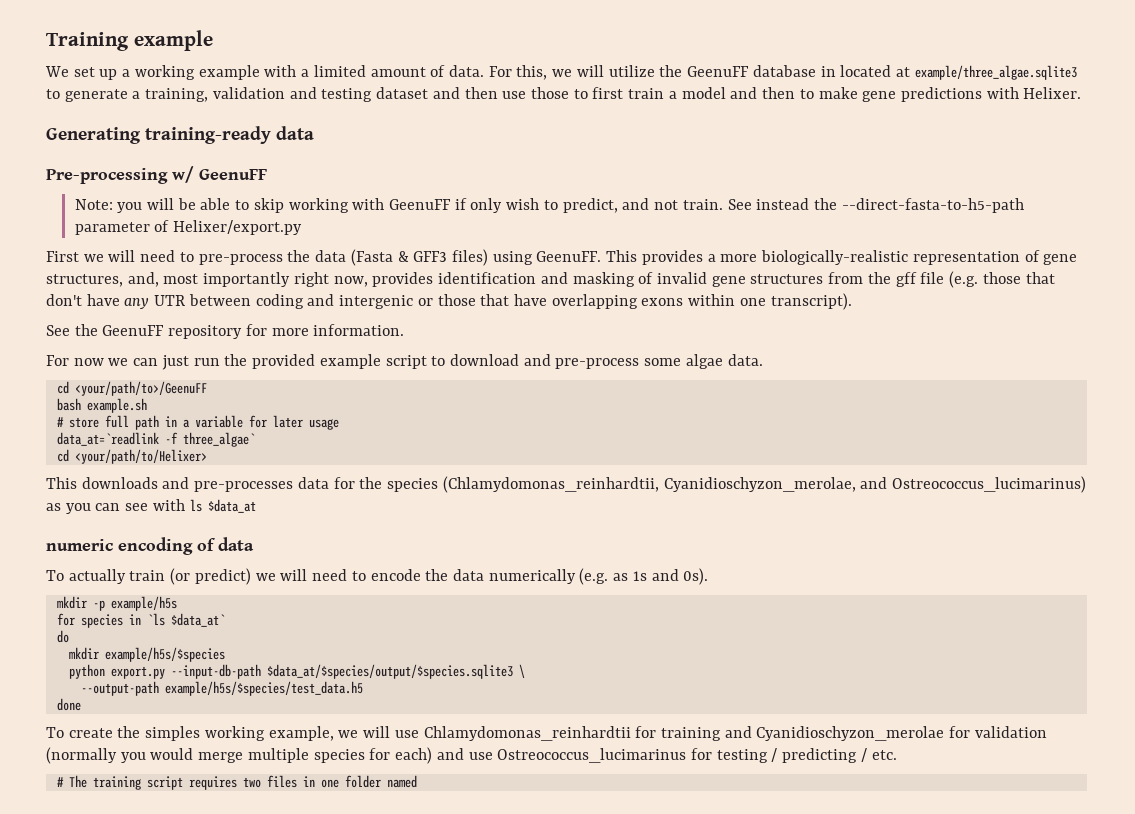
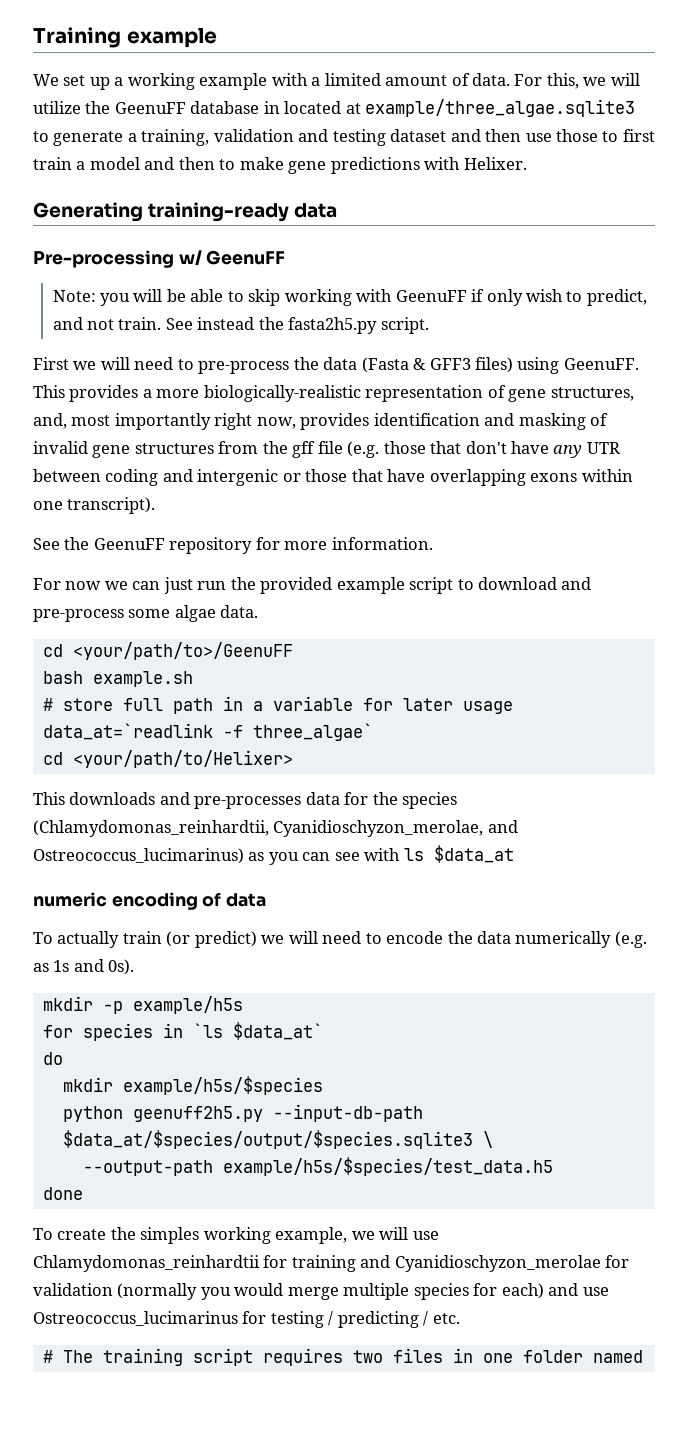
[841,198,1024,213] [74,220,302,235] --direct-fasta-to-h5-path parameter of Helixer/export.py -> [288,317,429,334] fasta2h5.py script.
[110,666,165,679] export.py -> [132,1106,263,1122] geenuff2h5.py

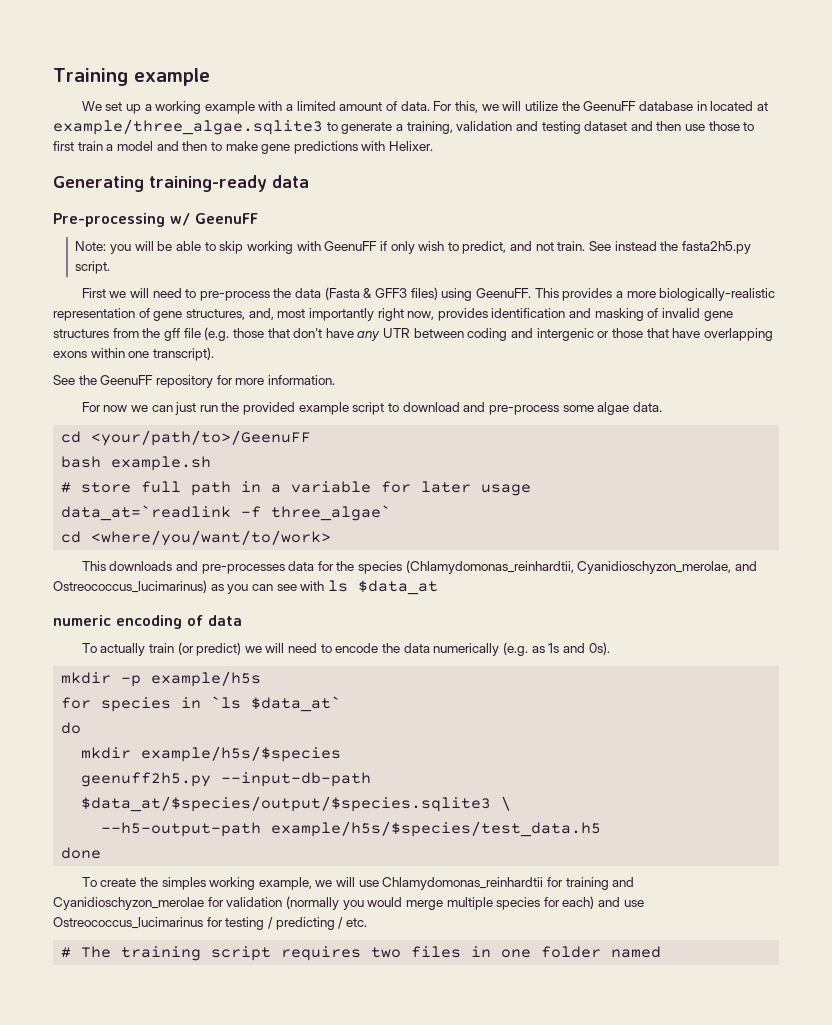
[72,750,293,768] <your/path/to/Helixer> -> [91,530,332,546] <where/you/want/to/work>
[62,1106,123,1122] python -> (342, 754) none
[82,1160,213,1176] --output-path -> [101,822,262,837] --h5-output-path

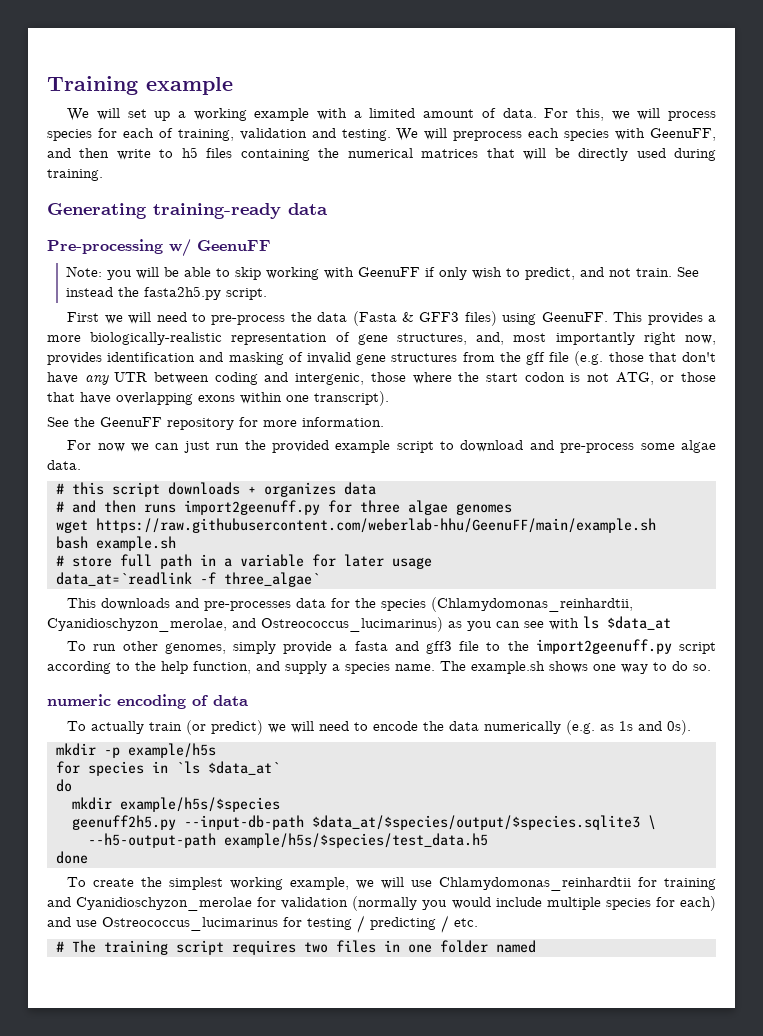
(102, 106) none -> [96,108,120,120] will
[524,101,768,111] [53,119,755,135] [53,141,434,154] utilize the GeenuFF database in located at example/three_algae.sqlite3 to generate a training, validation and testing dataset and then use those to first train a model and then to make gene predictions with Helixer. -> [668,111,717,121] [47,128,717,141] [47,147,716,161] [47,169,103,181] process species for each of training, validation and testing. We will preprocess each species with GeenuFF, and then write to h5 files containing the numerical matrices that will be directly used during training.
[536,328,594,341] intergenic -> [295,372,654,385] intergenic, those where the start codon is not ATG,
[61,430,312,446] cd <your/path/to>/GeenuFF -> [55,482,376,497] [55,500,512,515] [55,518,656,533] # this script downloads + organizes data // # and then runs import2geenuff.py for three algae genomes // wget https://raw.githubusercontent.com/weberlab-hhu/GeenuFF/main/example.sh
[61,530,332,546] // cd <where/you/want/to/work> -> (320, 579) none
(438, 587) none -> [67,639,716,654] [47,661,711,674] // To run other genomes, simply provide a fasta and gff3 file to the import2geenuff.py script according to the help function, and supply a species name. The example.sh shows one way to do so.
[161,877,206,890] simples -> [169,877,224,890] simplest
[405,900,443,910] merge -> [495,897,542,907] include

